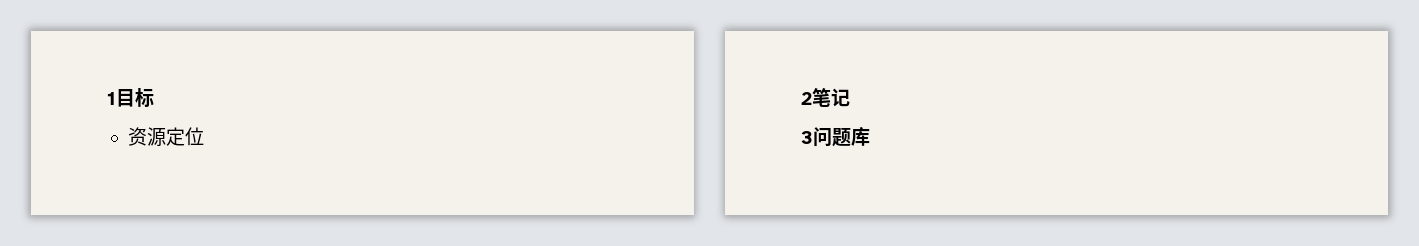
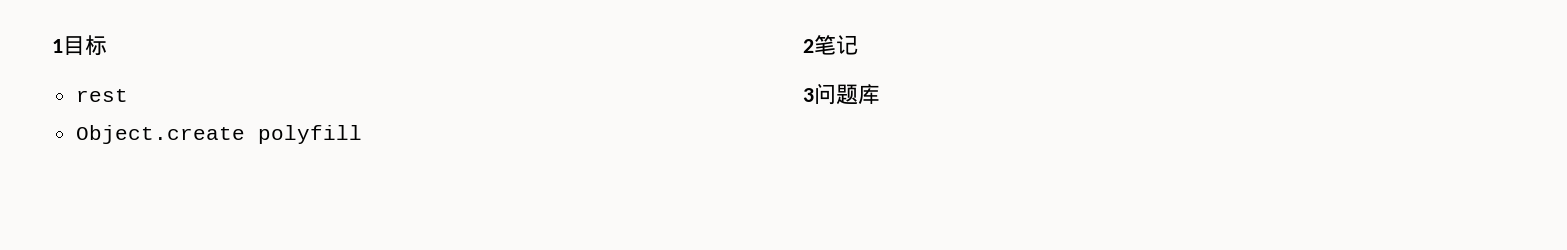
[127,127,204,147] 资源定位 -> [75,89,128,102] [75,125,362,144] rest // Object.create polyfill

